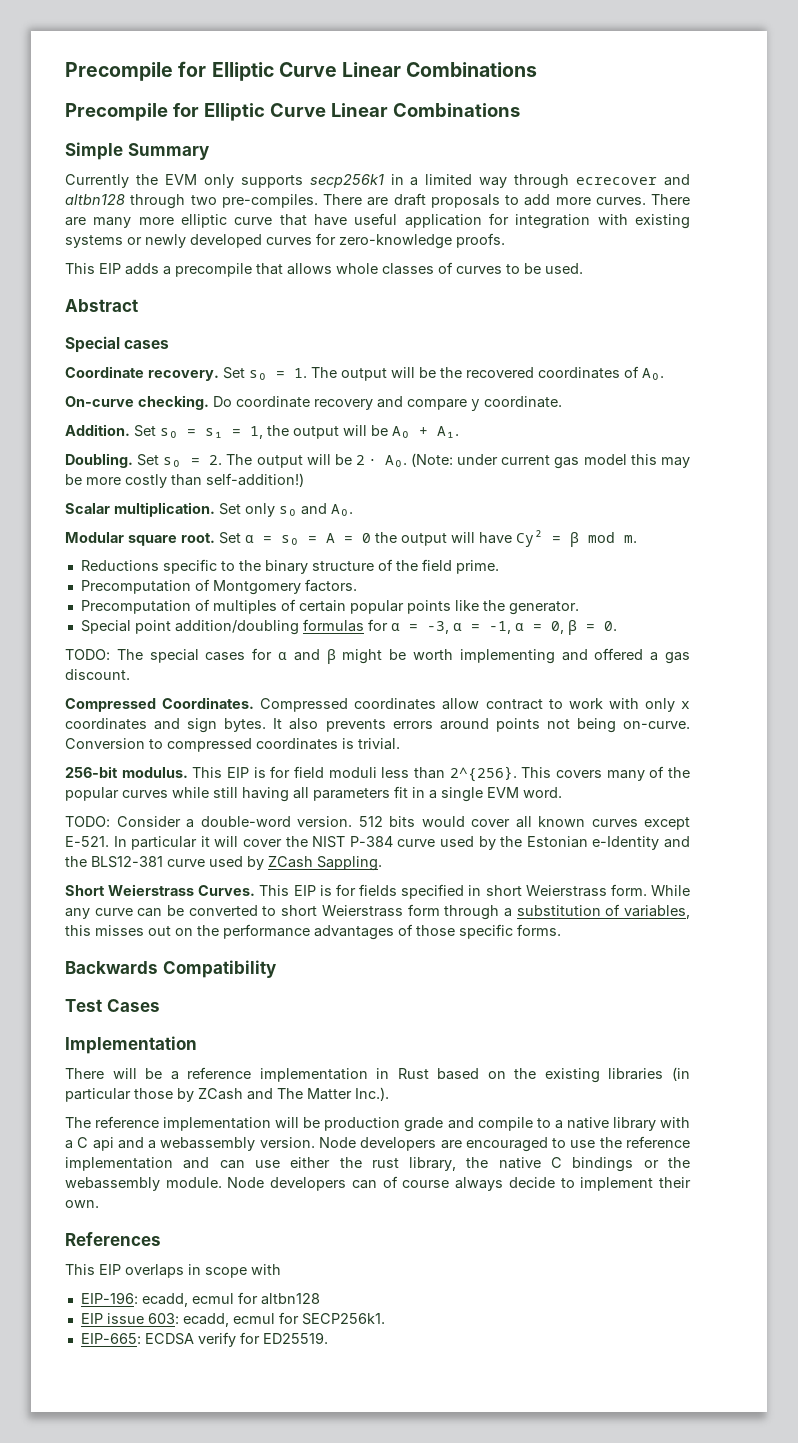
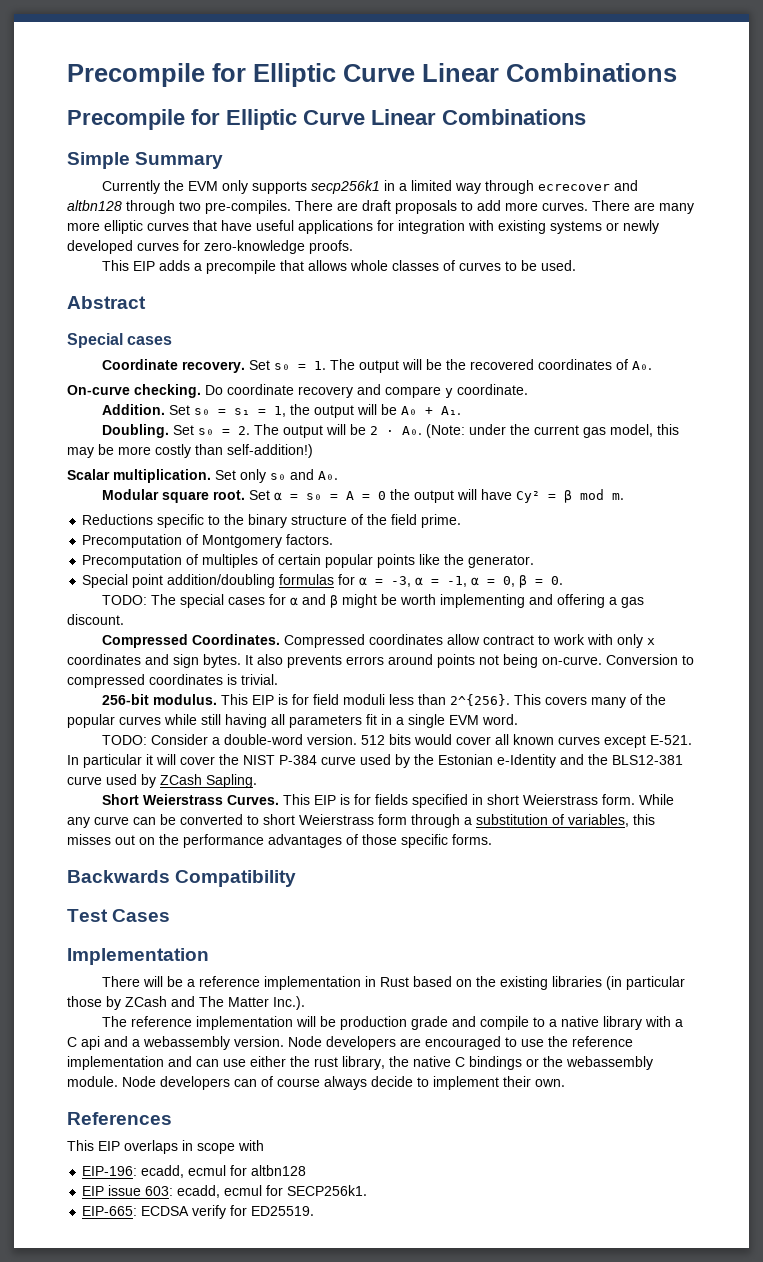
[234,217,273,225] curve -> [147,222,189,231] curves
[404,214,482,228] application -> [298,220,373,234] applications
(499, 459) none -> [509,424,530,435] the
[583,454,627,465] model -> [609,424,653,437] model,
[594,648,644,660] offered -> [556,594,605,608] offering
[317,856,382,871] Sappling. -> [206,774,257,788] Sapling.

